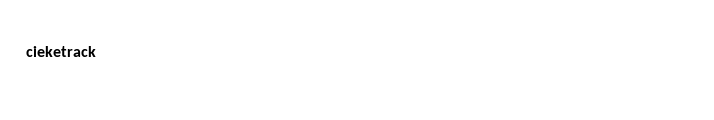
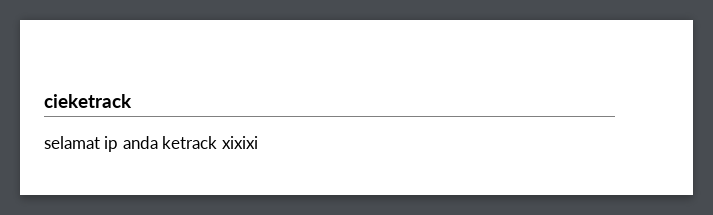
(96, 51) none -> [44,136,258,152] // selamat ip anda ketrack xixixi

